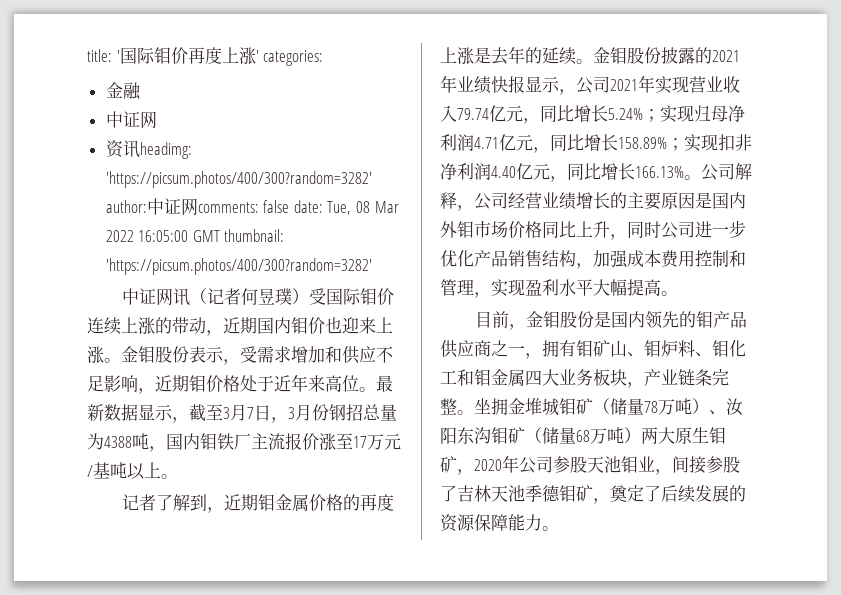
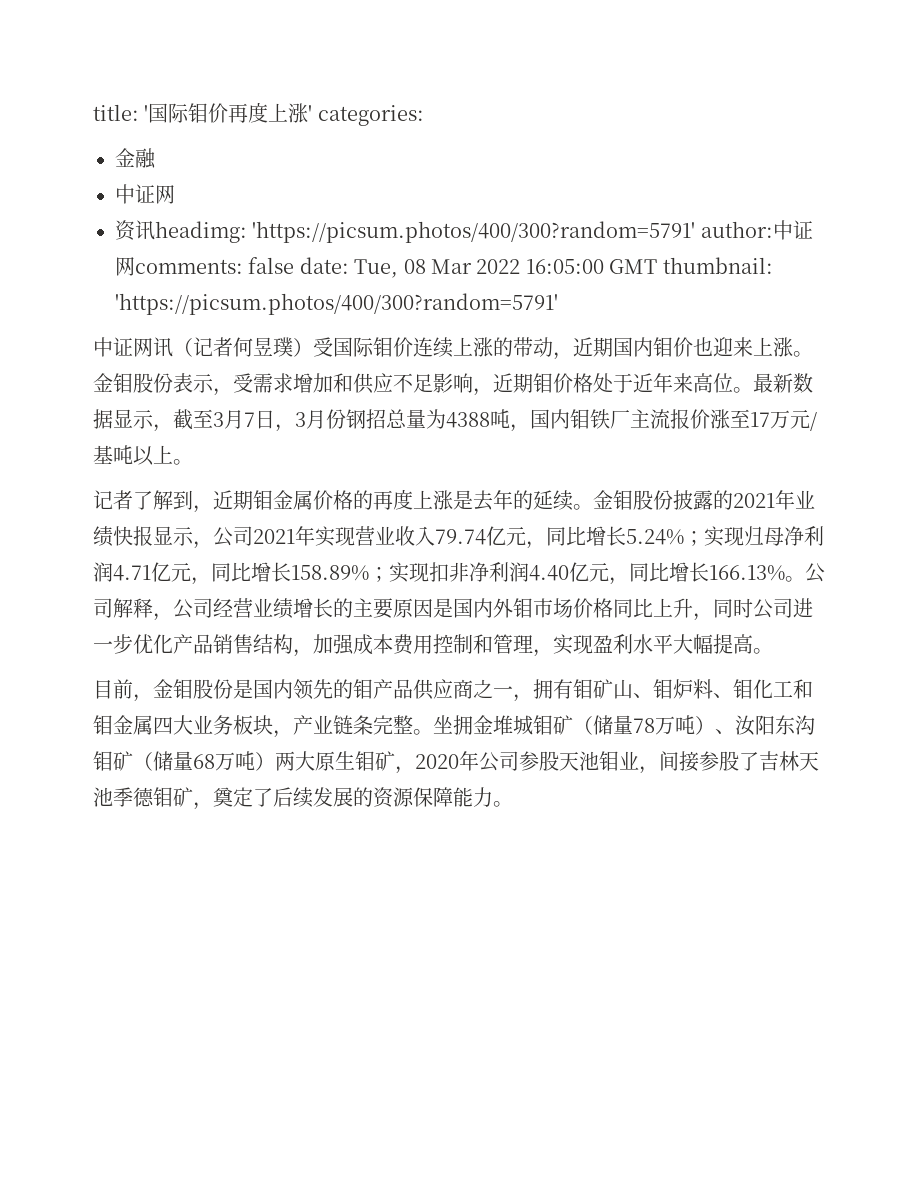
[105,171,372,188] 'https://picsum.photos/400/300?random=3282' -> [252,221,696,243] 'https://picsum.photos/400/300?random=5791'
[105,258,372,275] 'https://picsum.photos/400/300?random=3282' -> [115,293,558,315] 'https://picsum.photos/400/300?random=5791'

